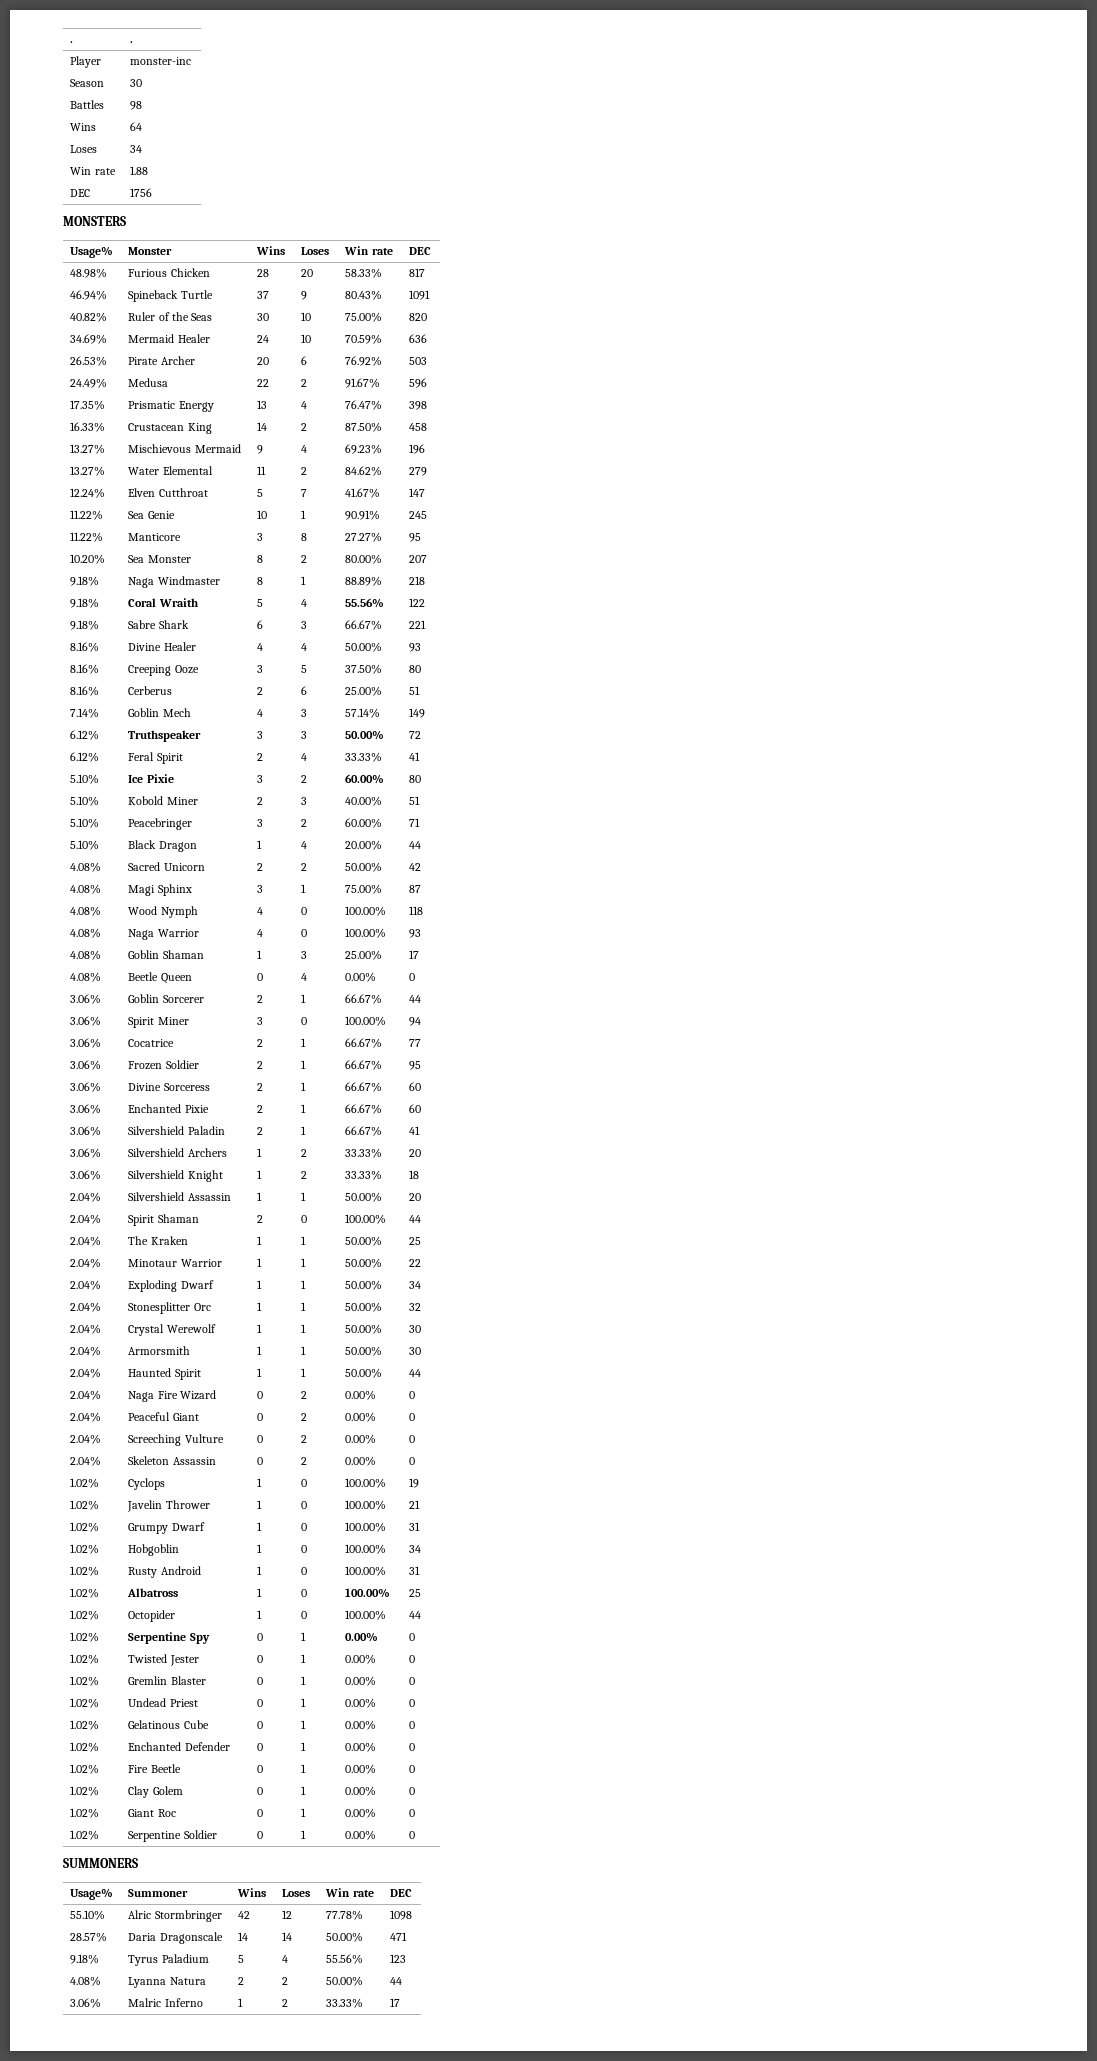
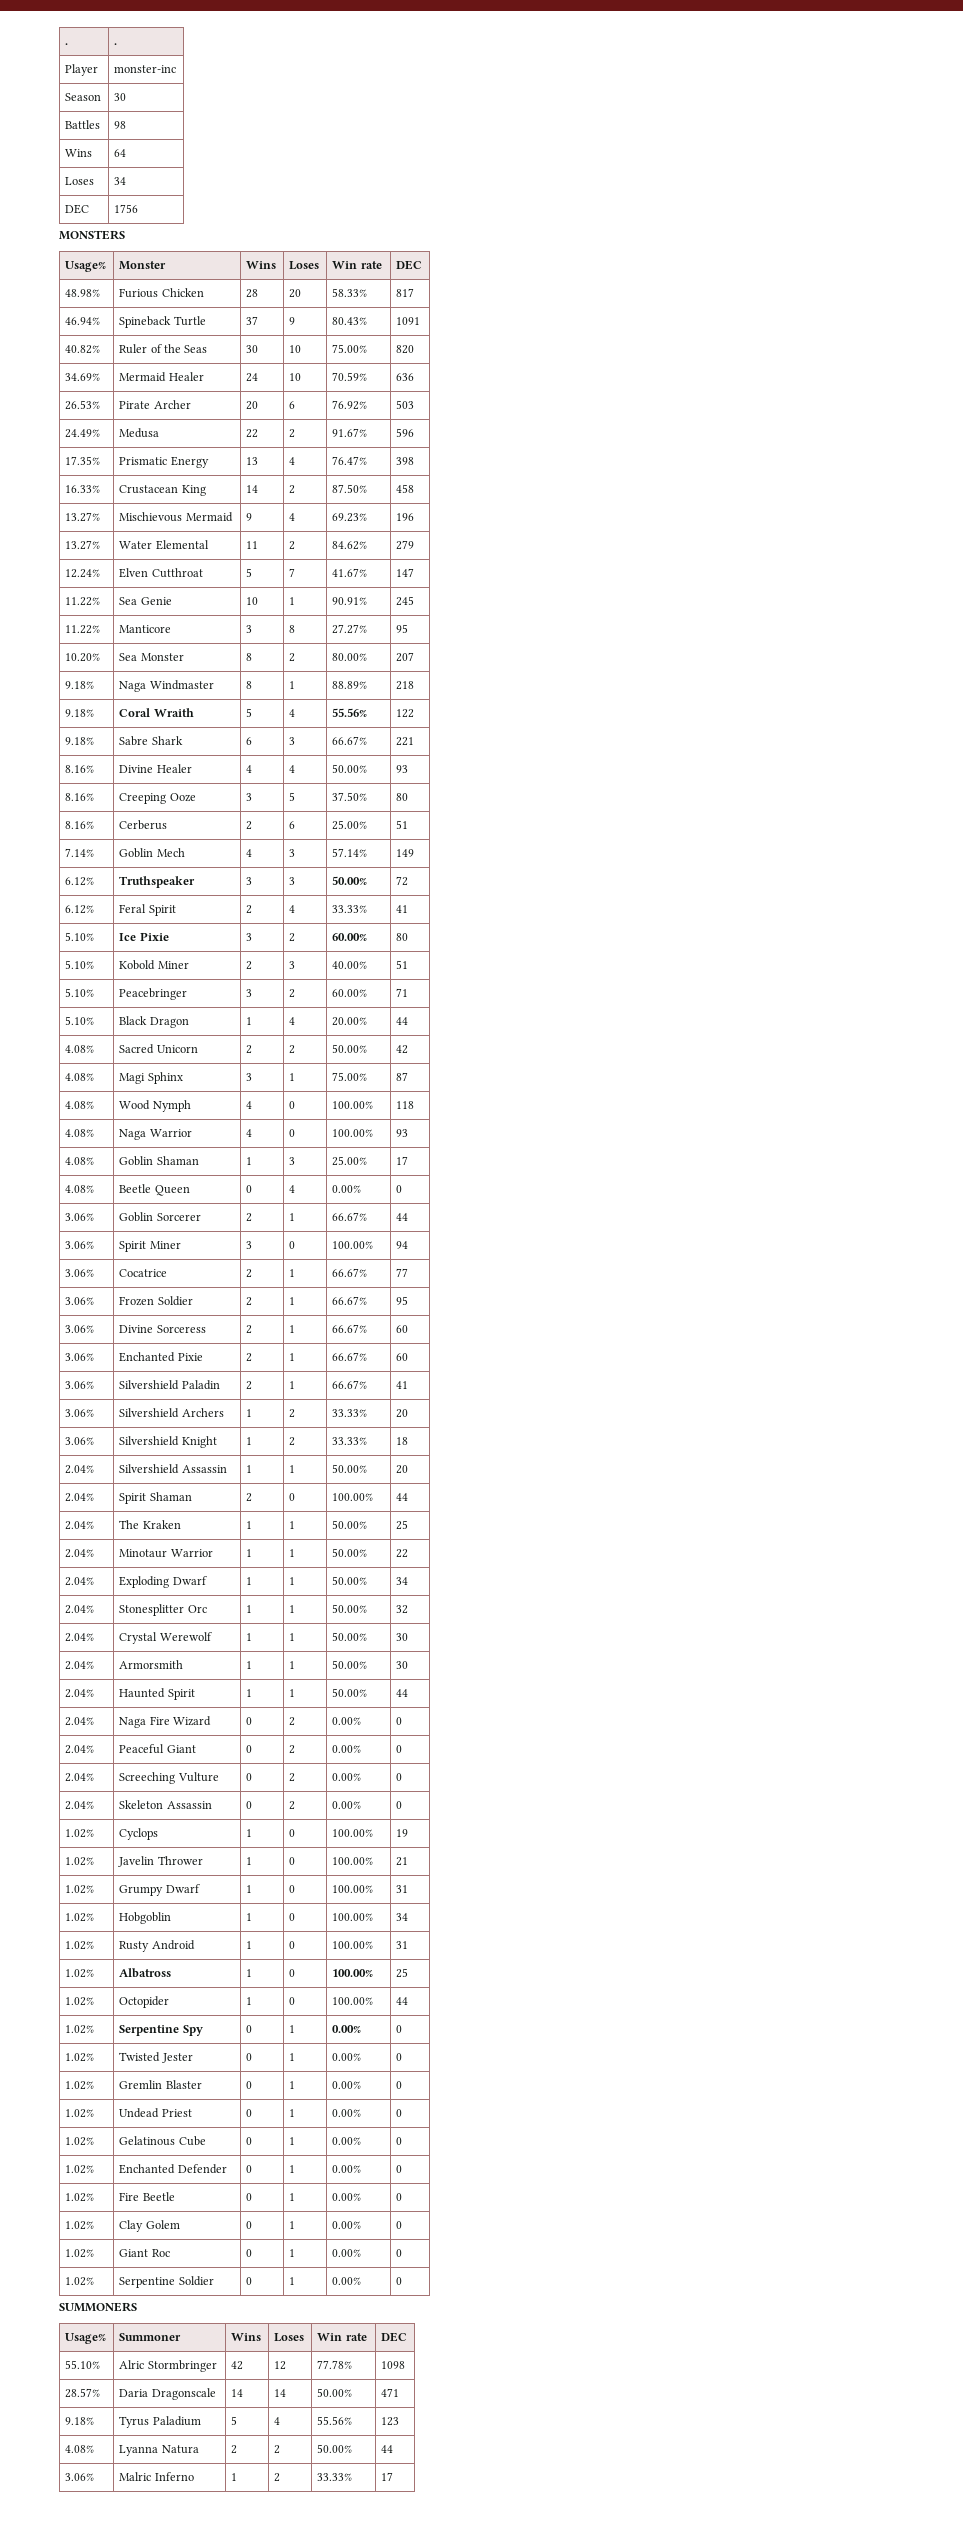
[70,167,116,175] [130,166,149,175] // Win rate | 1.88 -> (127, 181) none

